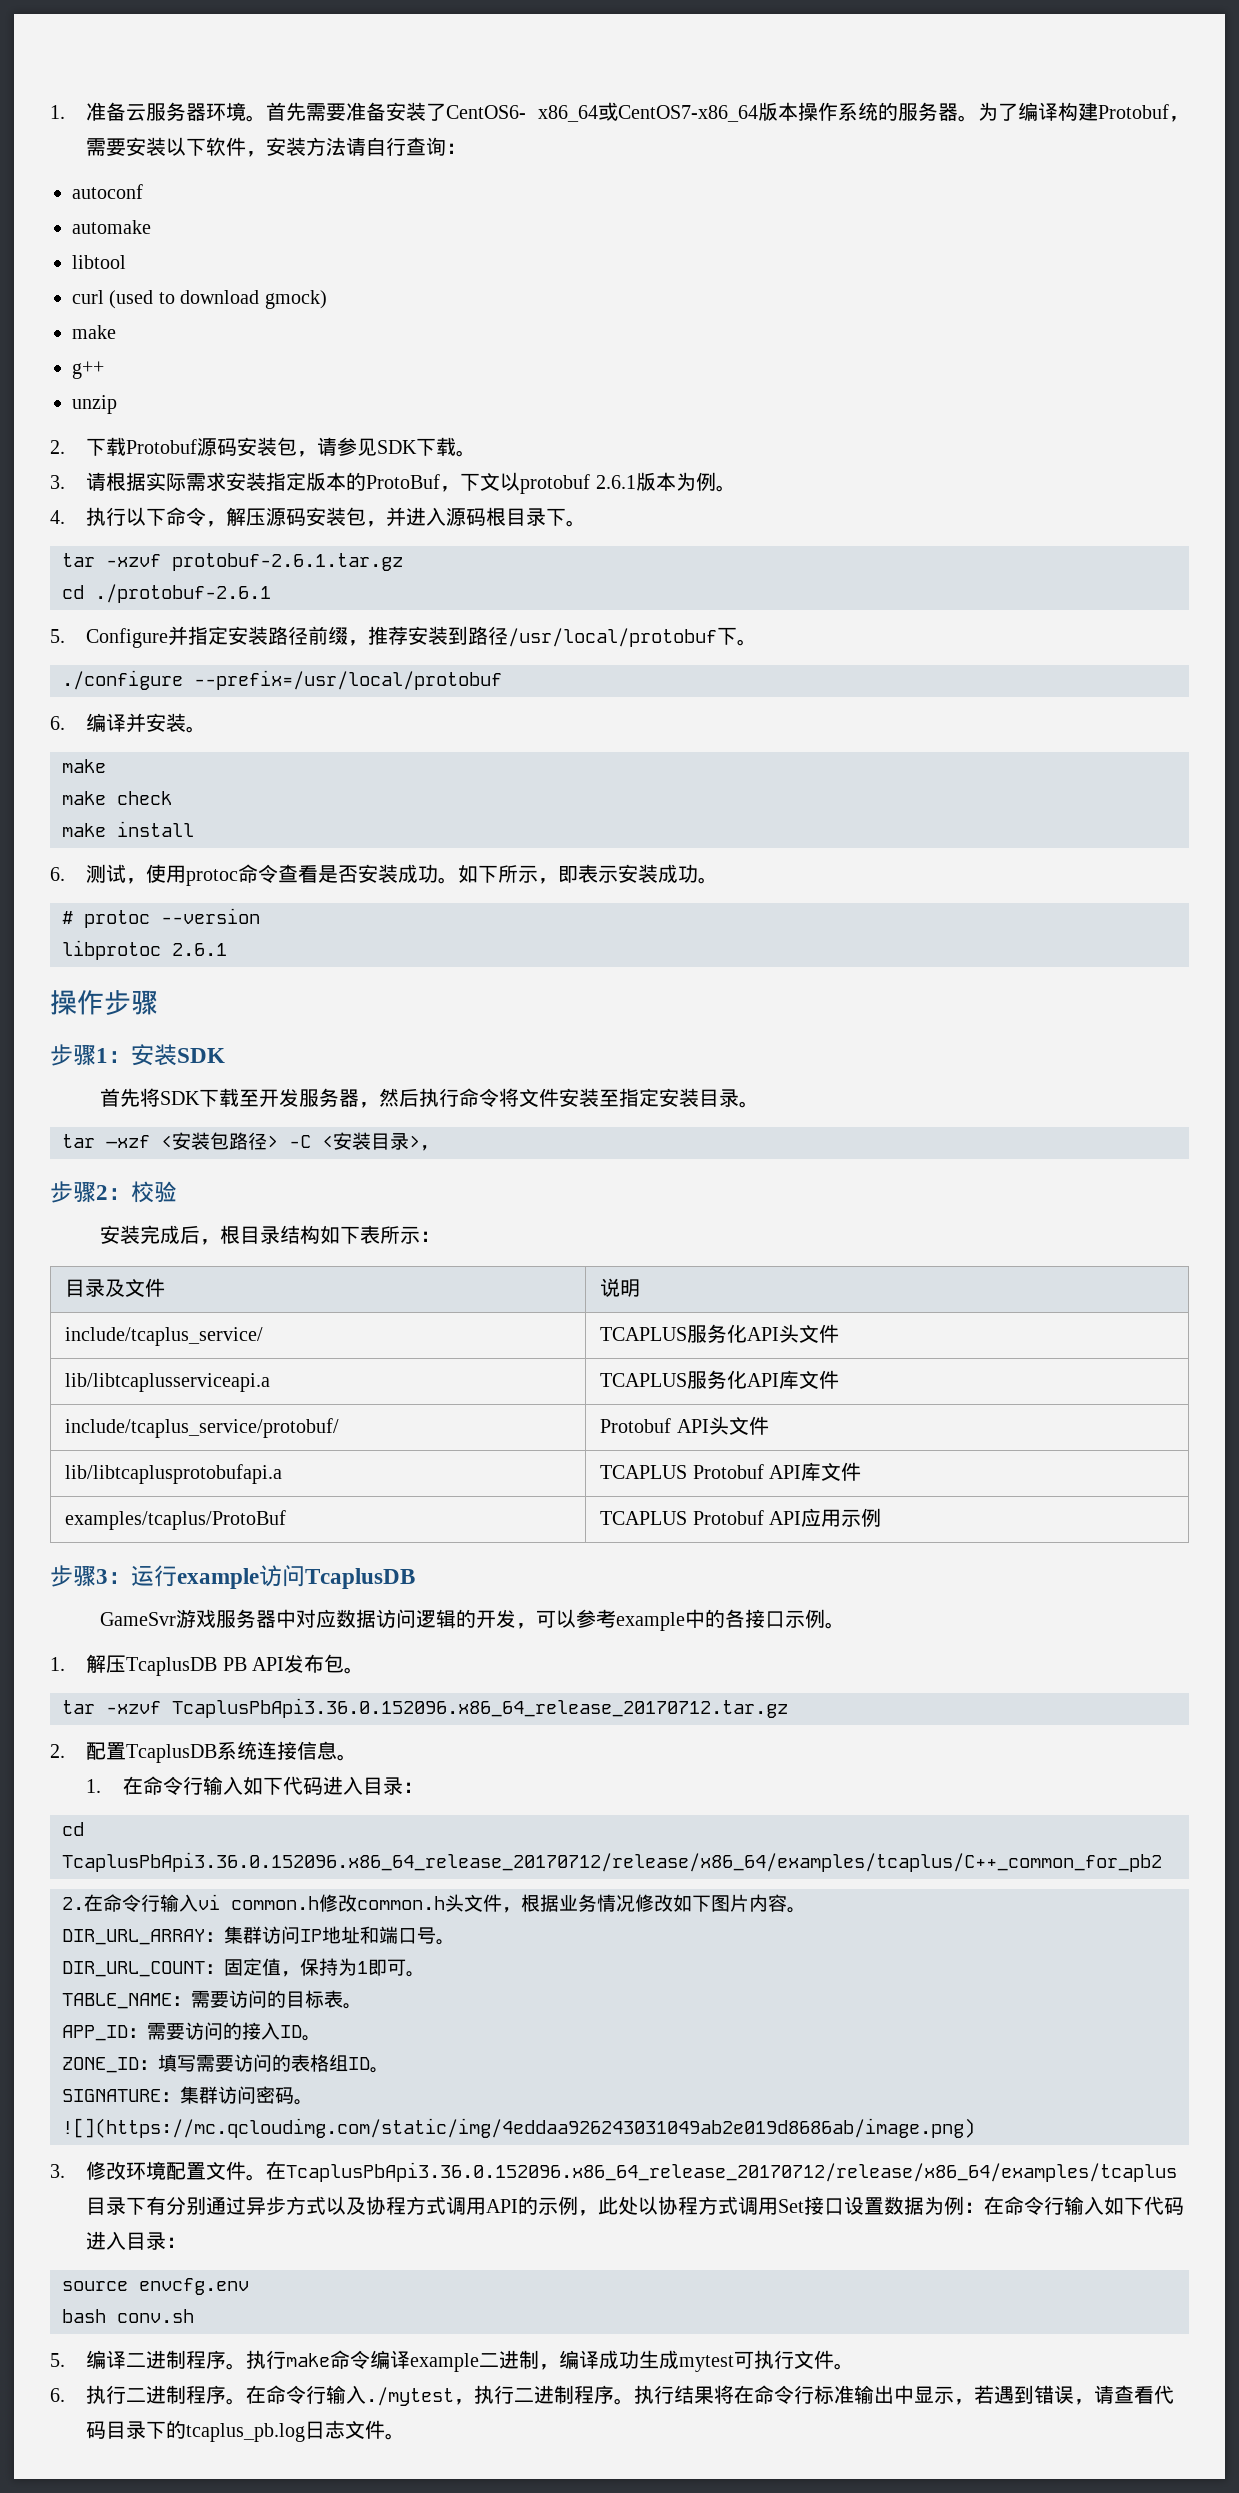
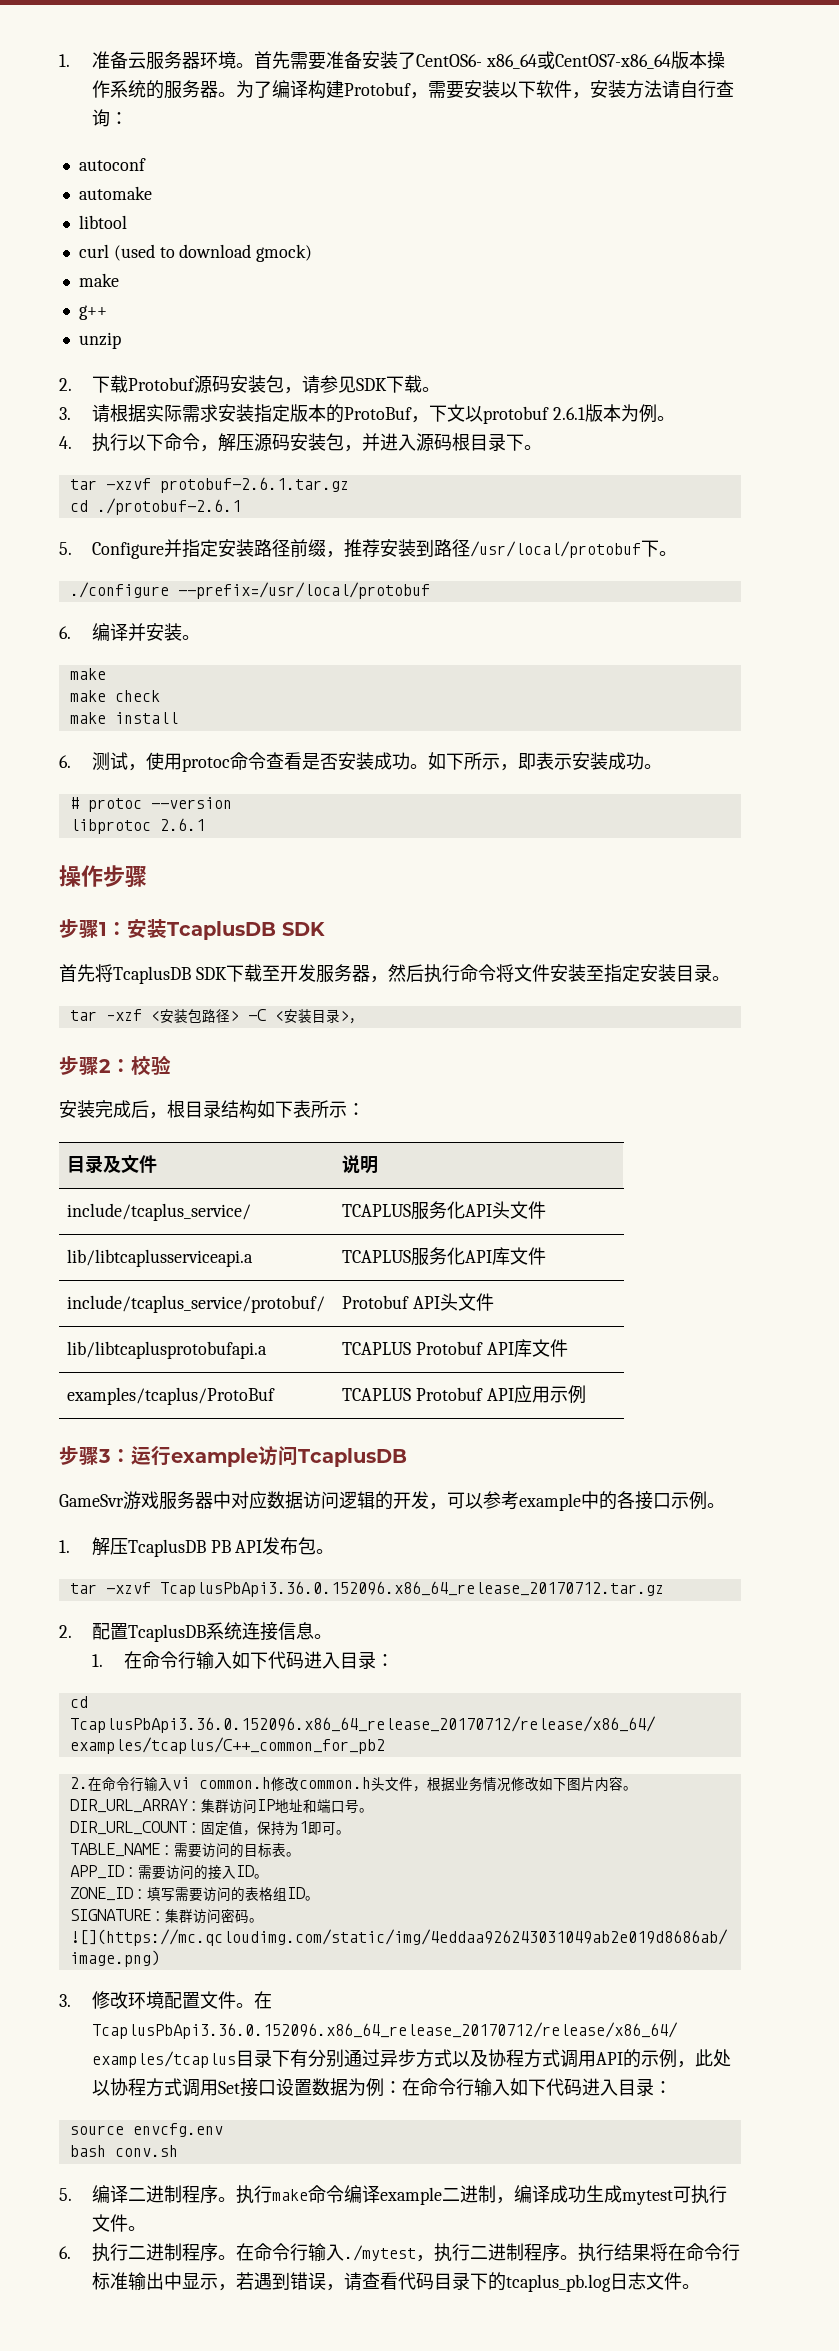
(177, 1055) none -> [167,921,276,940] TcaplusDB
(160, 1097) none -> [113,966,191,984] TcaplusDB

